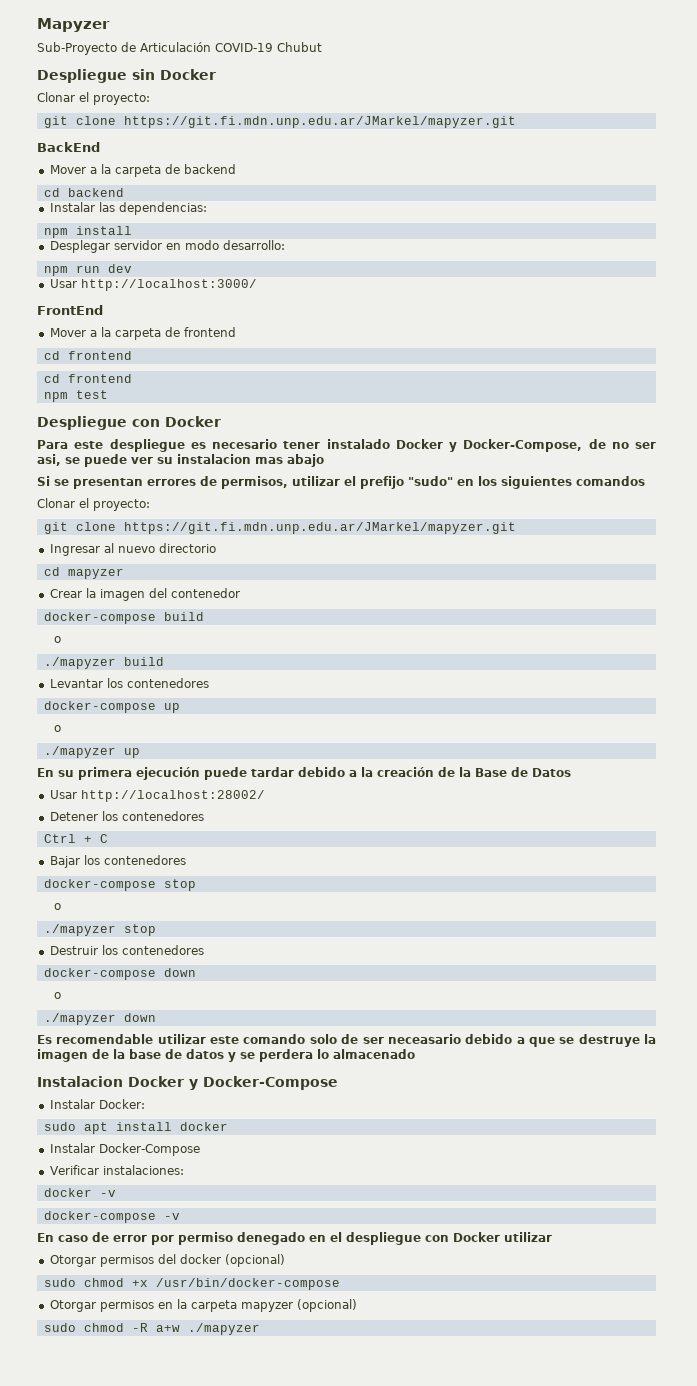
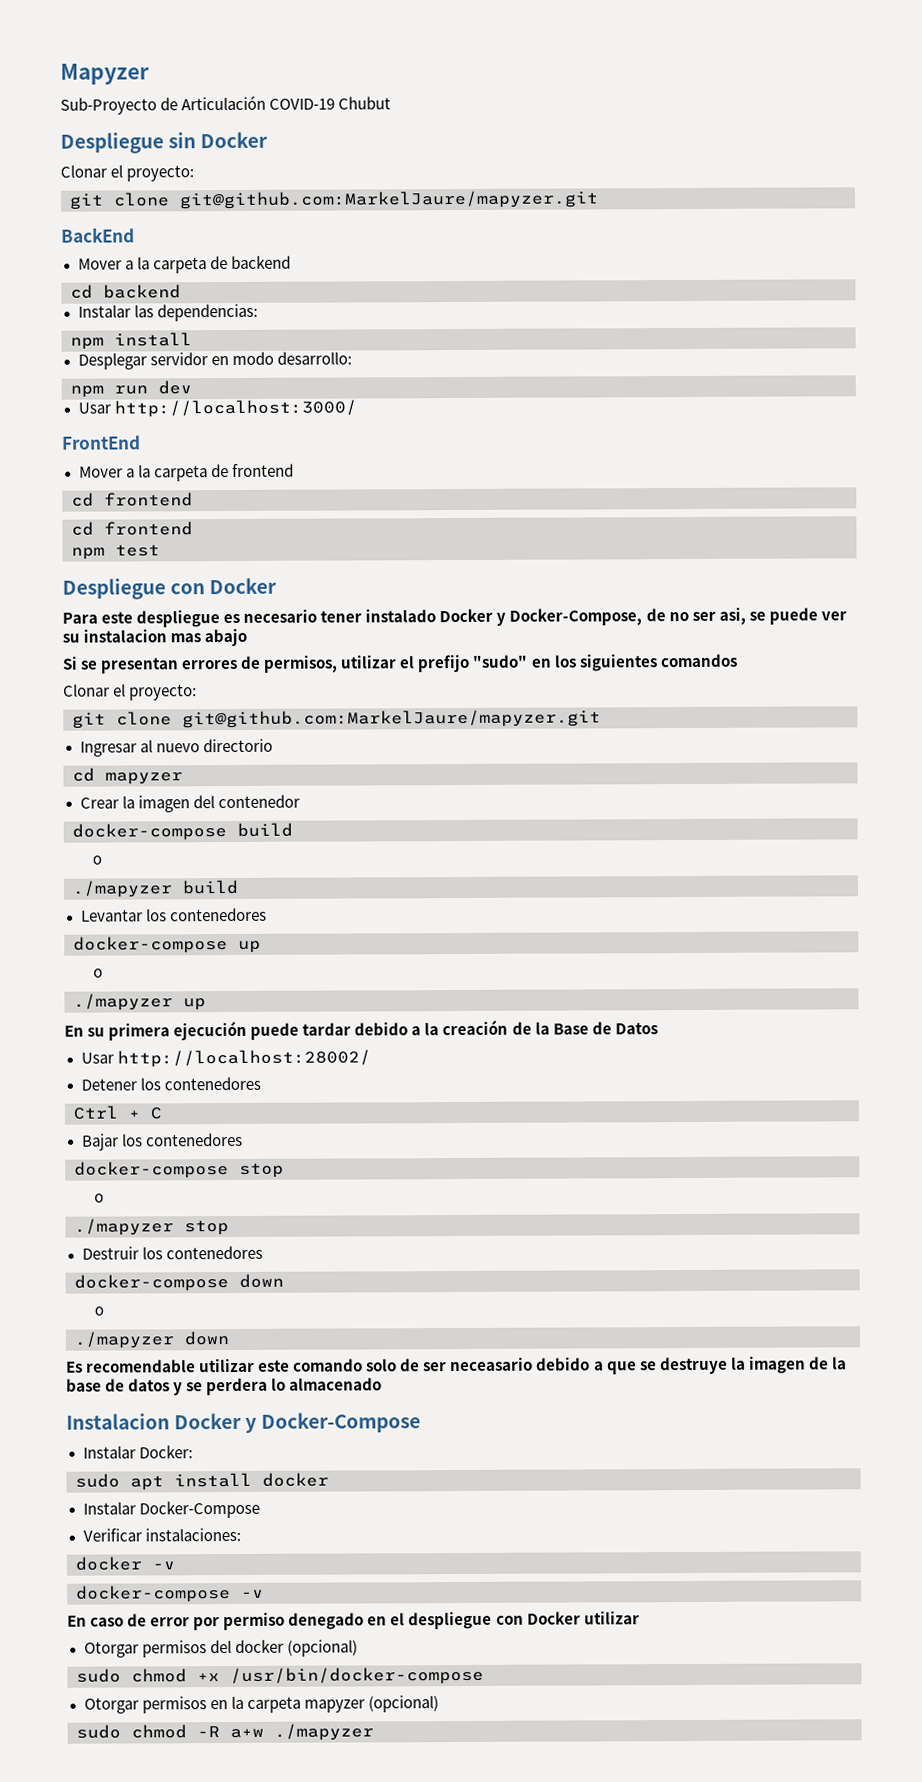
[123,116,516,128] https://git.fi.mdn.unp.edu.ar/JMarkel/mapyzer.git -> [179,190,599,210] git@github.com:MarkelJaure/mapyzer.git
[123,522,516,534] https://git.fi.mdn.unp.edu.ar/JMarkel/mapyzer.git -> [182,709,601,729] git@github.com:MarkelJaure/mapyzer.git

